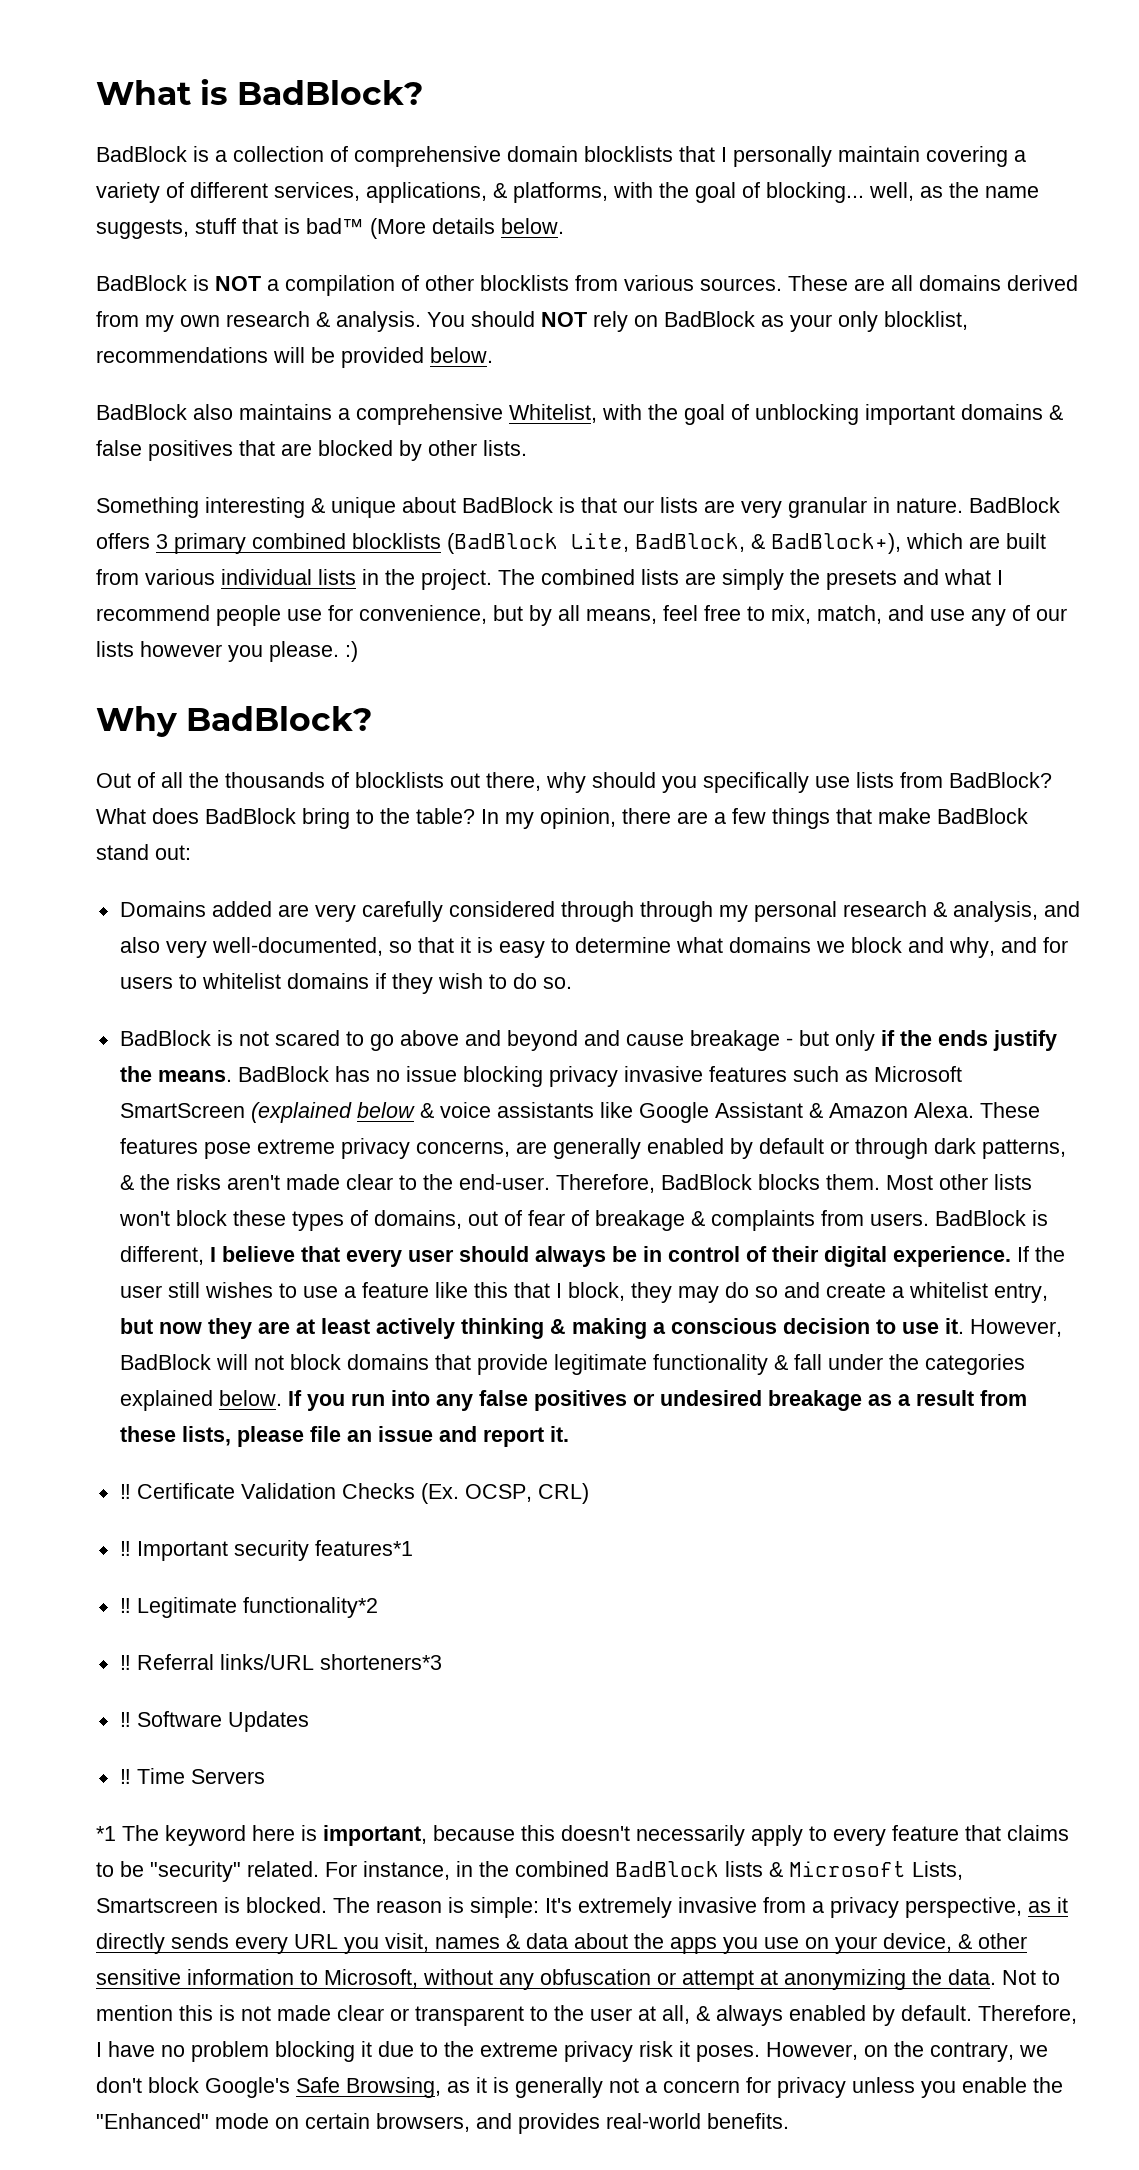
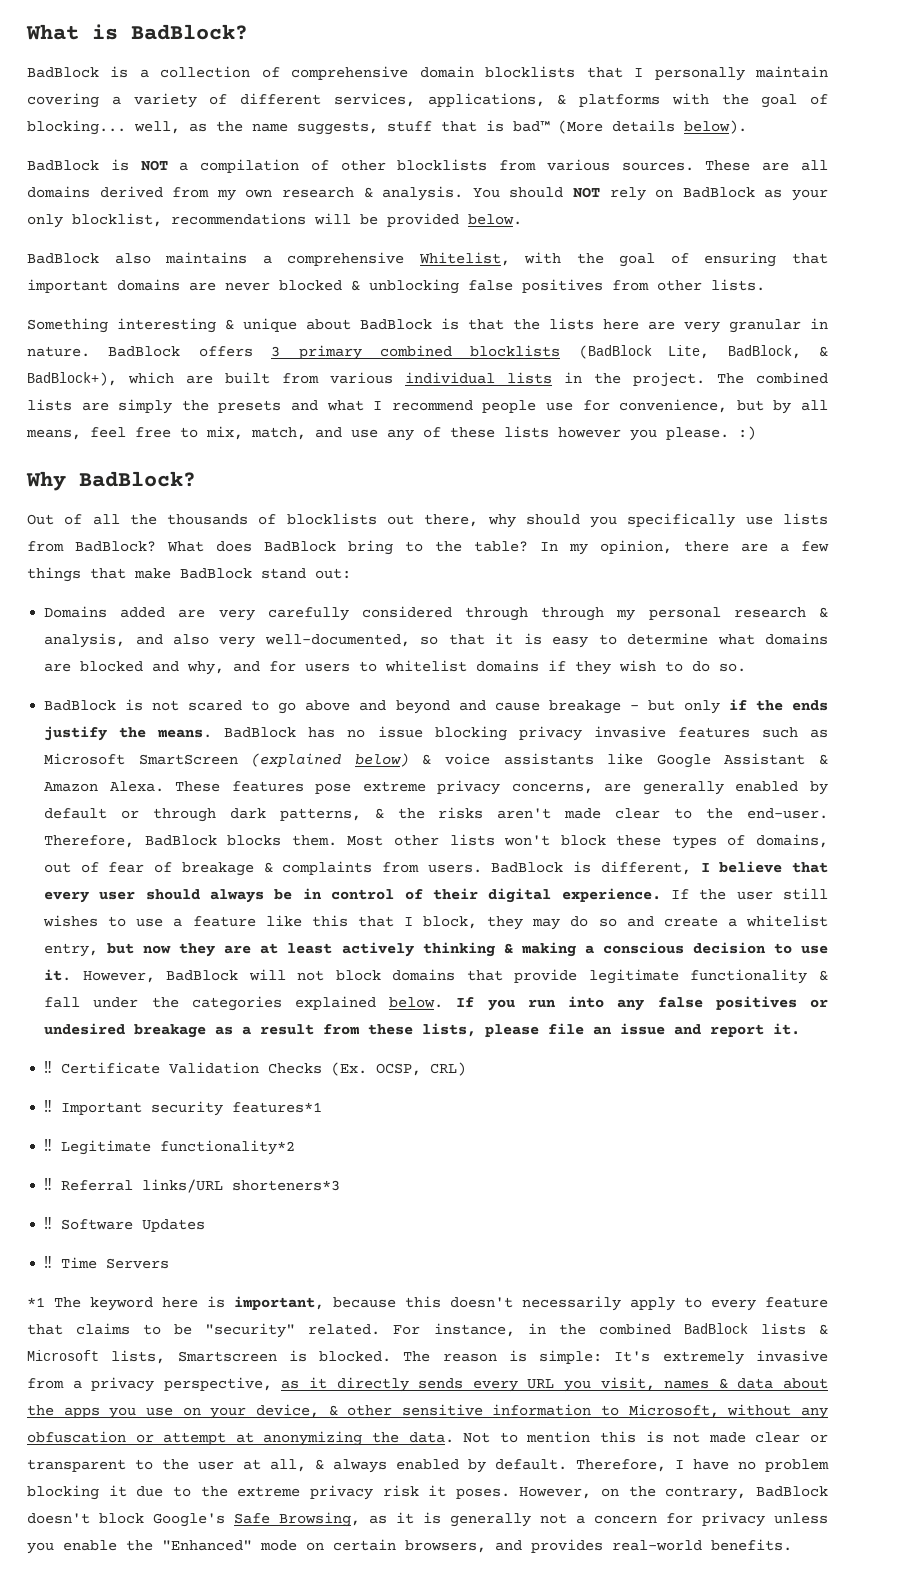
[513,182,608,203] platforms, -> [579,94,660,107] platforms
[501,218,564,234] below. -> [684,120,747,134] below).
[755,404,1063,425] [96,440,422,461] unblocking important domains & false positives that are blocked by -> [704,252,828,267] [27,279,649,294] ensuring that important domains are never blocked & unblocking false positives from
[623,497,698,513] our lists -> [513,318,639,330] the lists here
[1036,608,1067,621] our -> [450,427,495,438] these
[815,937,902,953] we block -> [44,661,144,672] are blocked
[356,1102,415,1118] below -> [354,753,409,767] below)
[912,1861,963,1880] Lists, -> [111,1350,166,1364] lists,
[1019,2045,1048,2057] [96,2077,142,2093] we don't -> [756,1486,828,1497] [27,1513,90,1524] BadBlock doesn't

